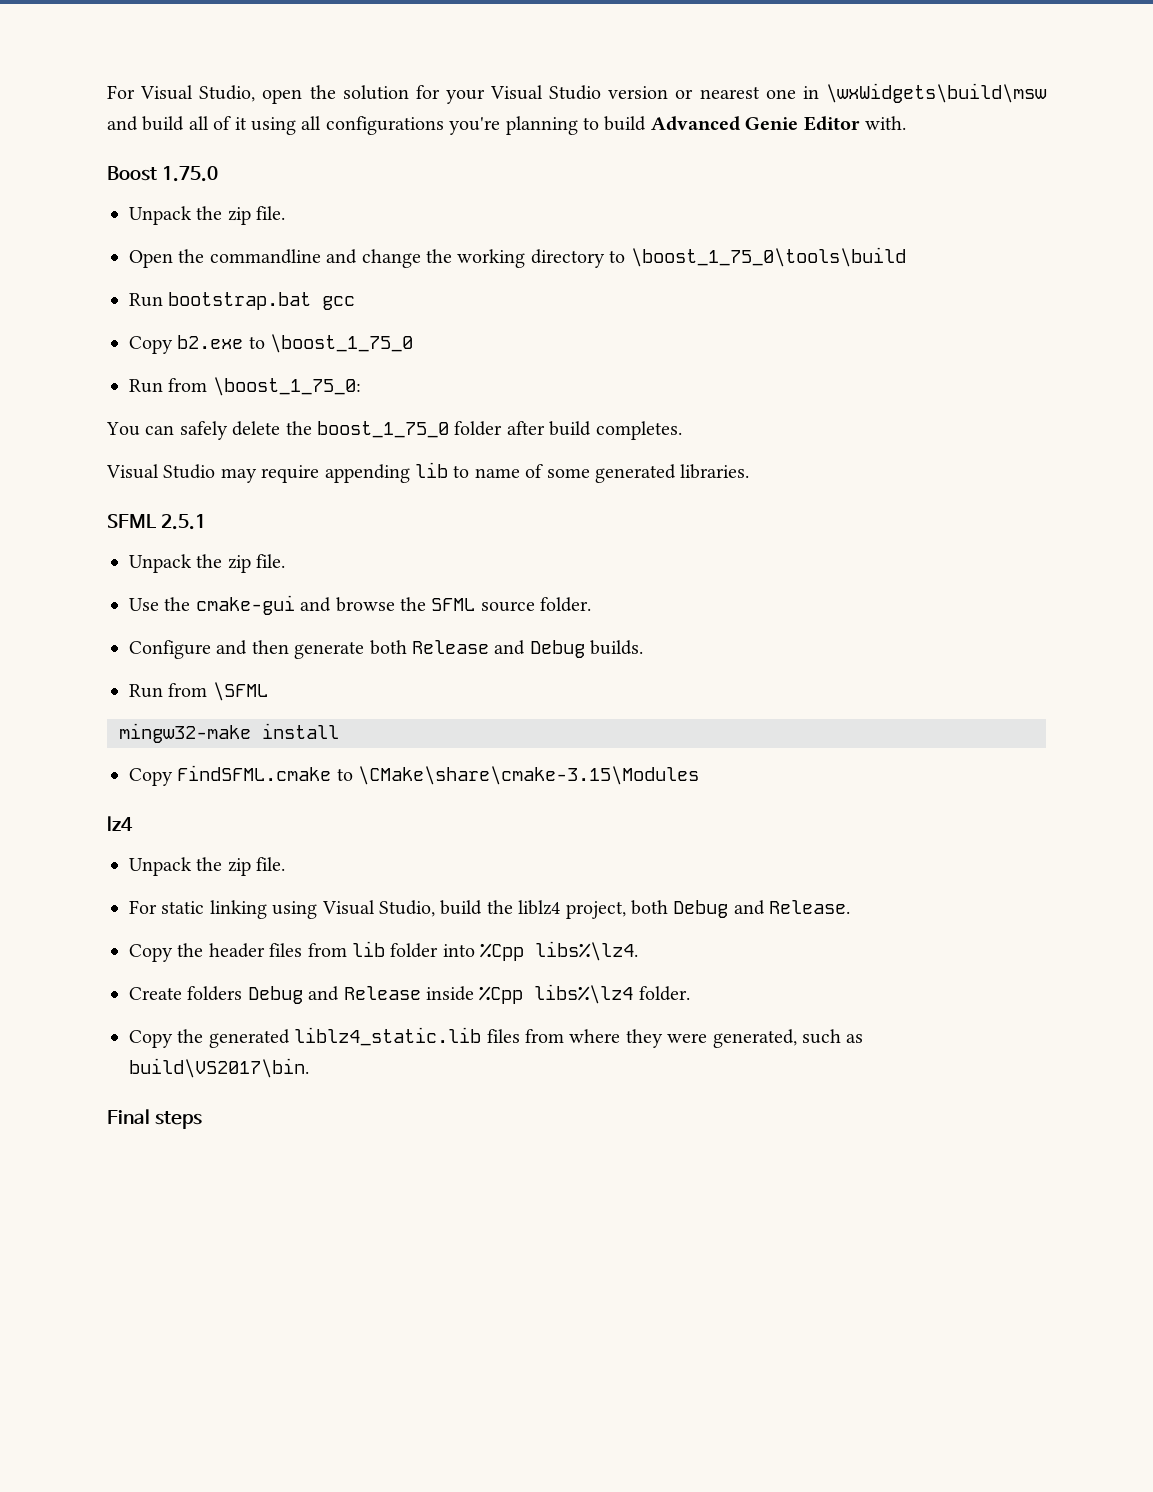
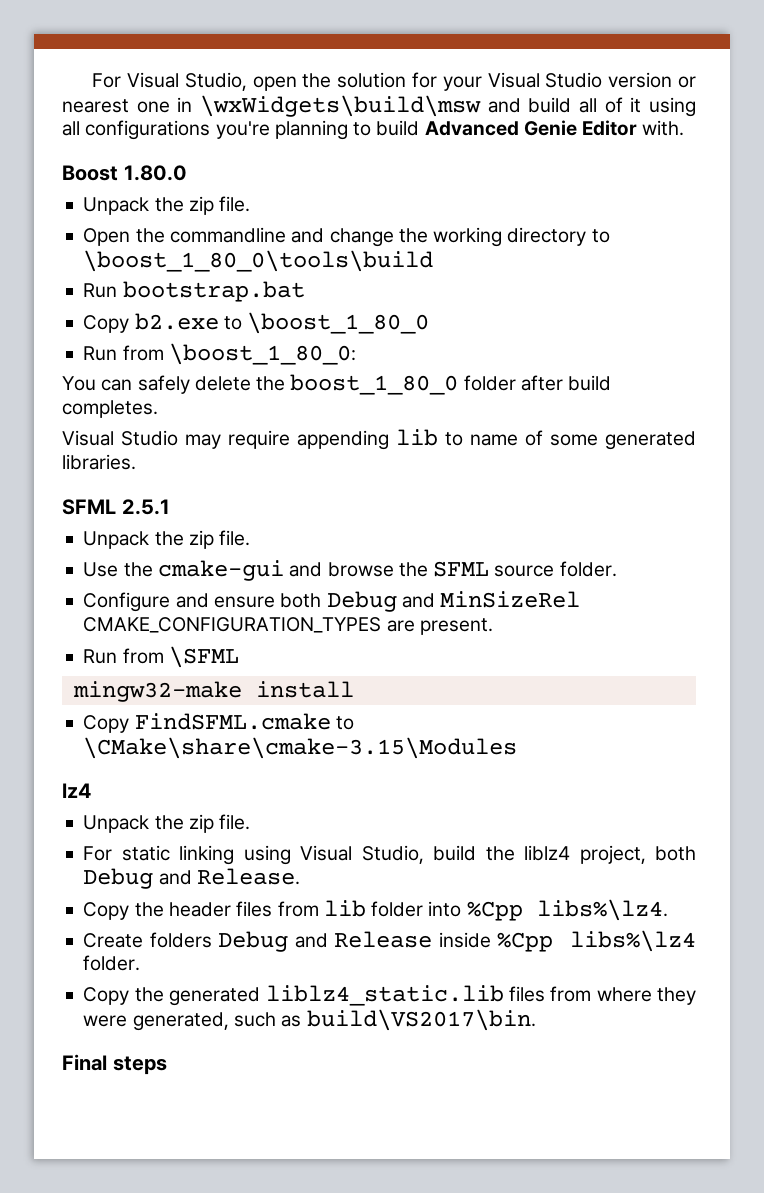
[162,166,219,182] 1.75.0 -> [123,165,187,181] 1.80.0
[630,247,906,267] \boost_1_75_0\tools\build -> [83,250,434,272] \boost_1_80_0\tools\build
[322,296,356,310] gcc -> (305, 291) none
[270,334,414,353] [129,377,361,396] \boost_1_75_0 // Run from \boost_1_75_0: -> [247,312,430,334] [83,343,356,365] \boost_1_80_0 // Run from \boost_1_80_0:
[317,421,449,438] boost_1_75_0 -> [290,374,459,395] boost_1_80_0
[251,640,644,659] then generate both Release and Debug builds. -> [213,591,581,612] [83,617,493,635] ensure both Debug and MinSizeRel CMAKE_CONFIGURATION_TYPES are present.

